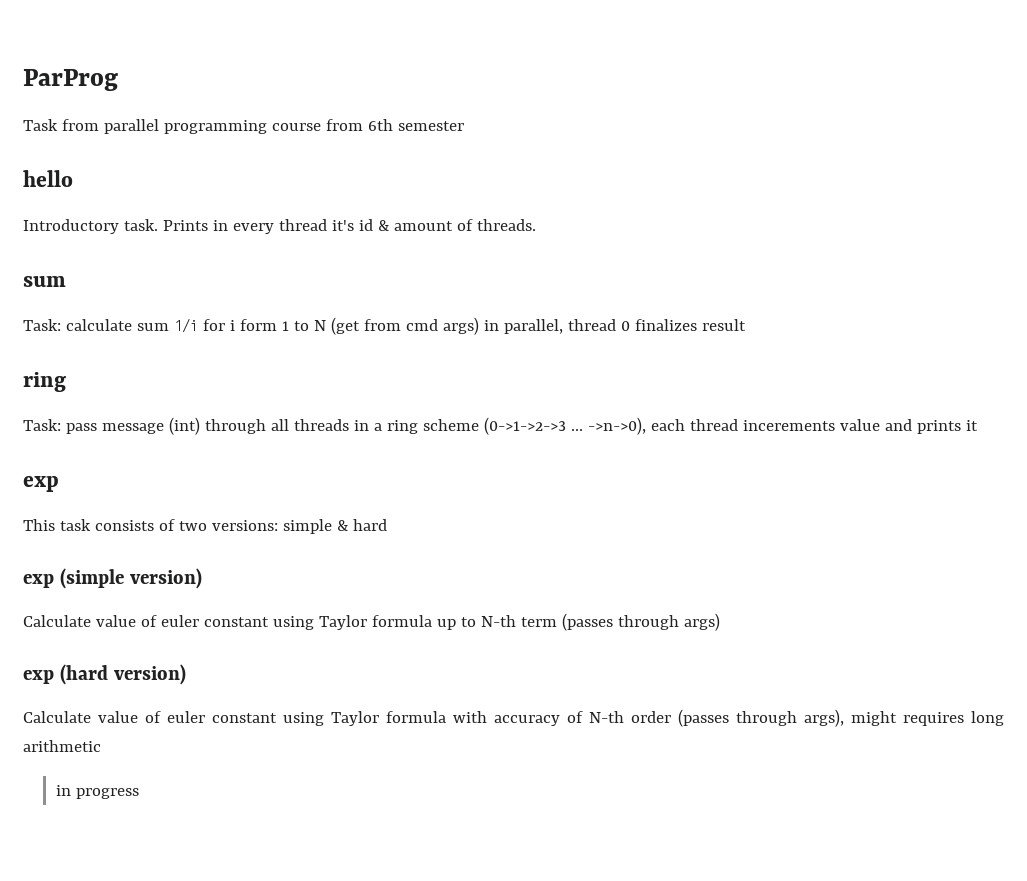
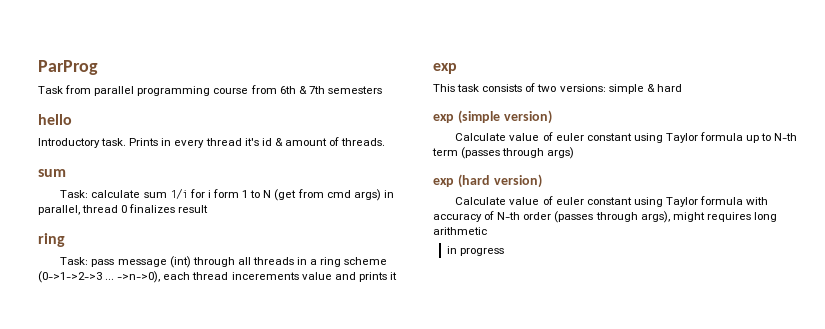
[397,121,464,131] semester -> [298,86,382,94] & 7th semesters

